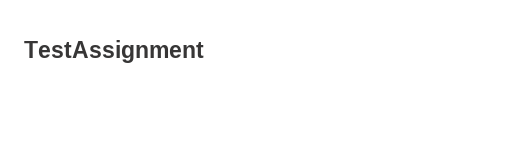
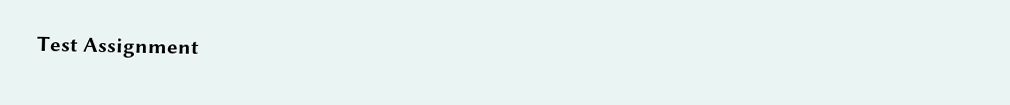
[24,40,204,63] TestAssignment -> [36,35,200,59] Test Assignment

